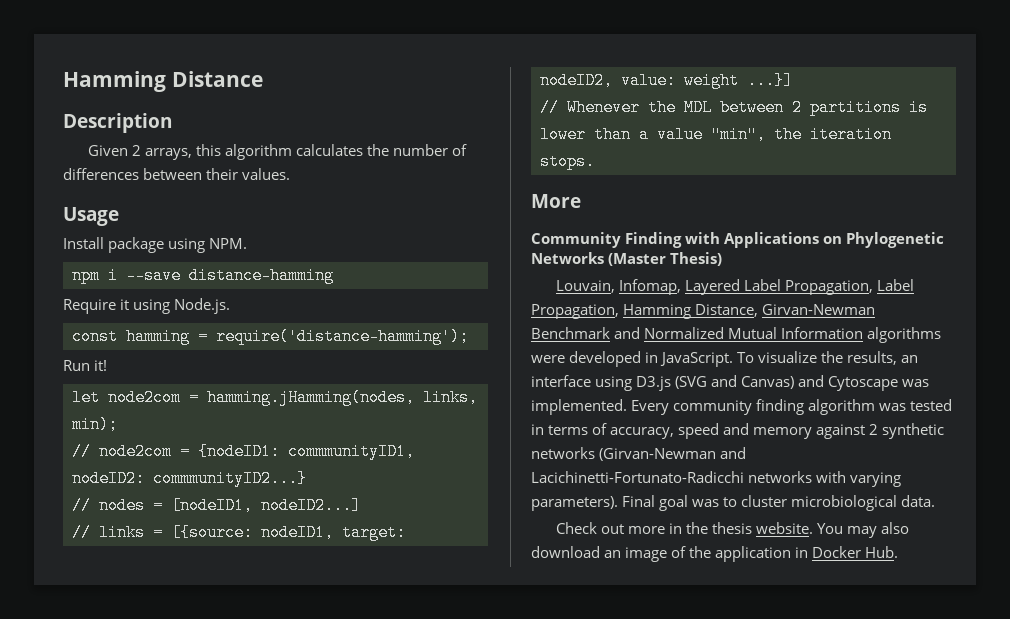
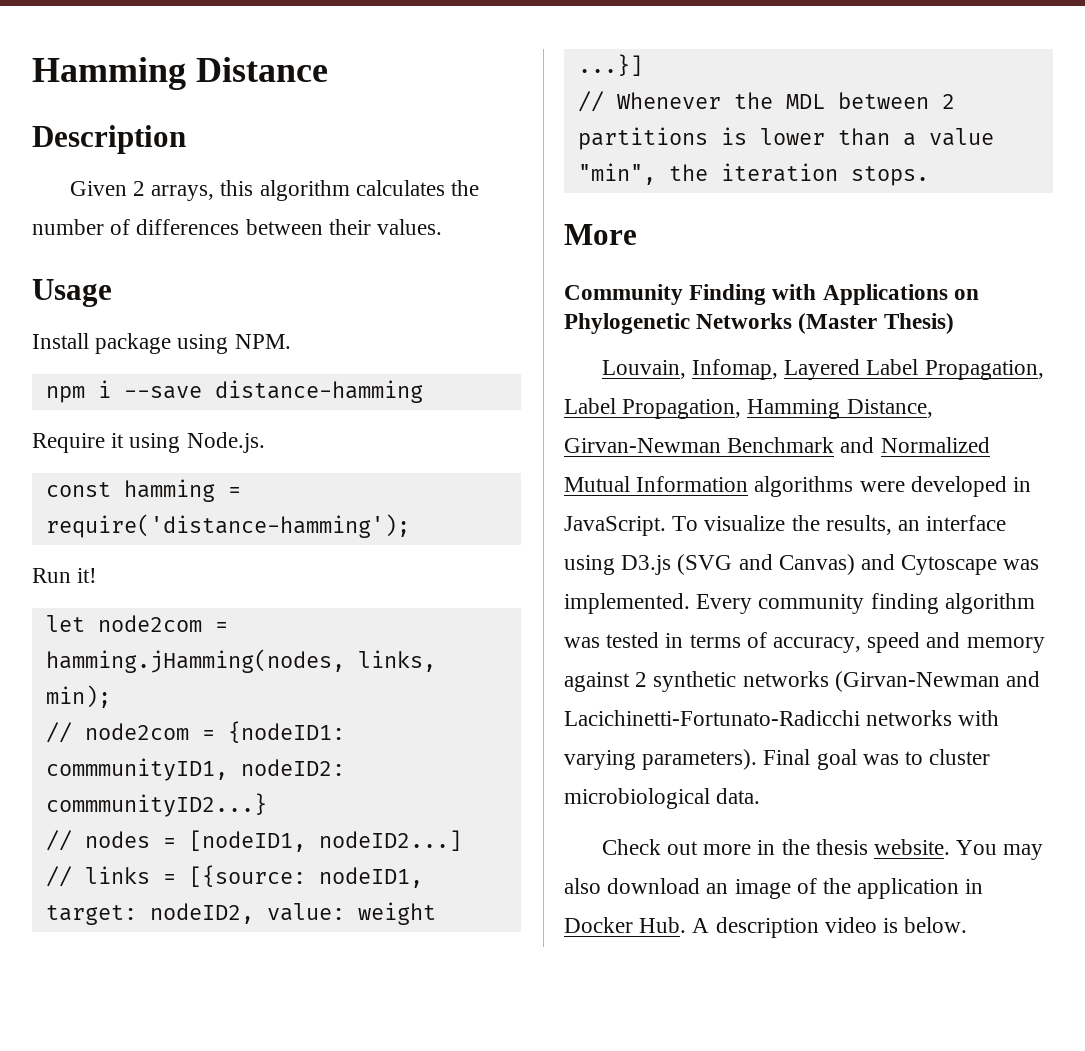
(899, 552) none -> [692,917,968,938] A description video is below.

